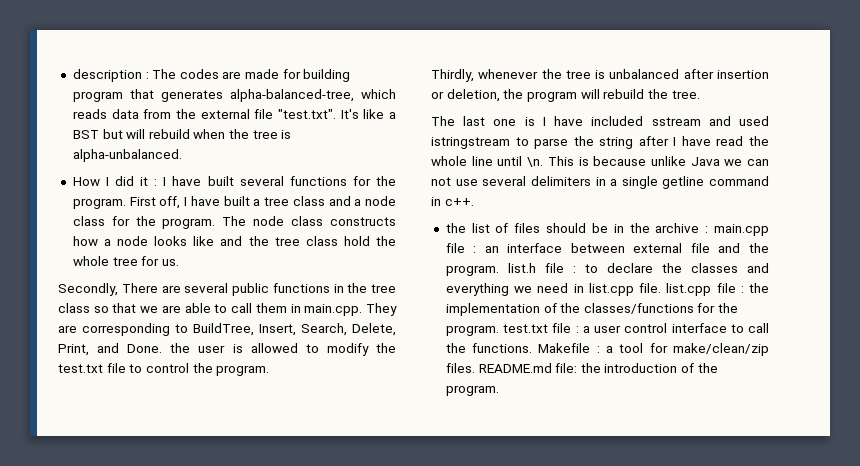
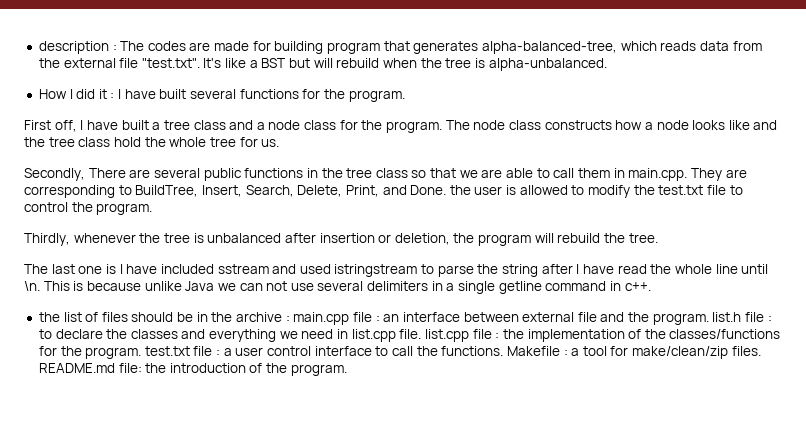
(126, 203) none -> (405, 96) //

